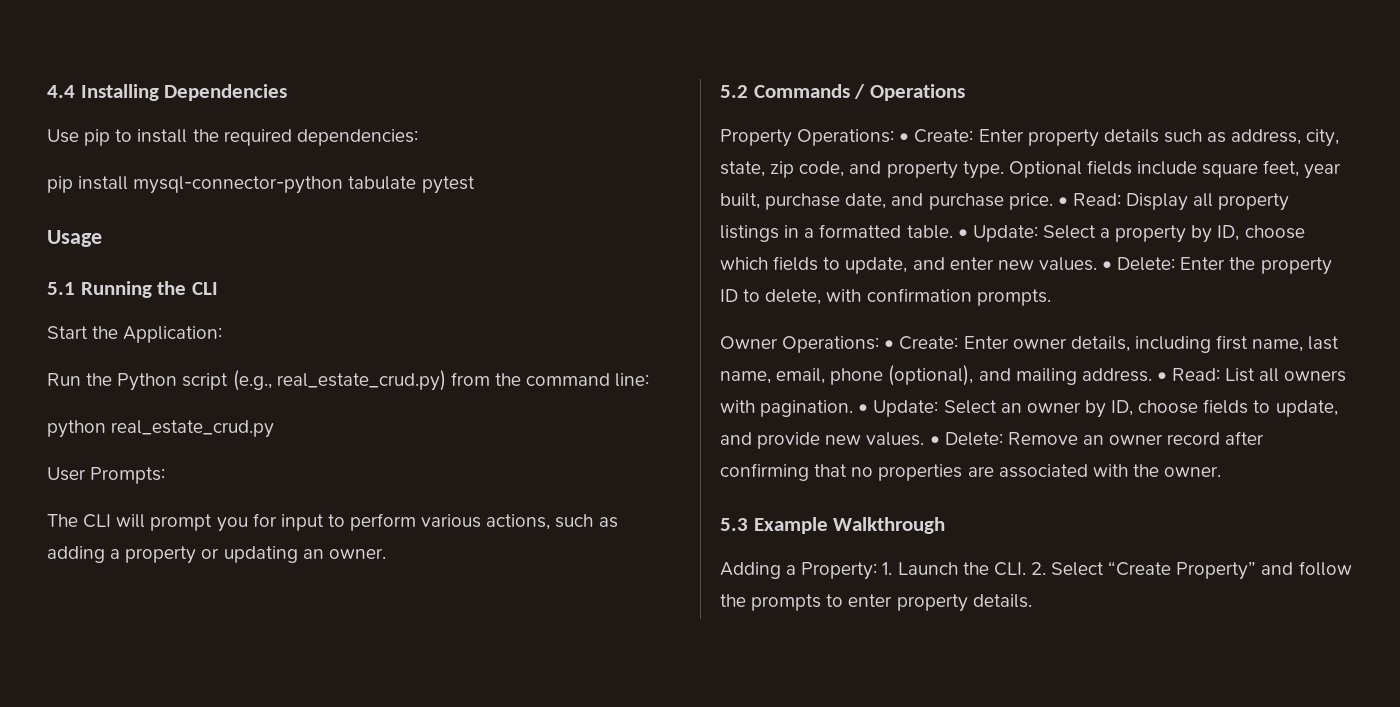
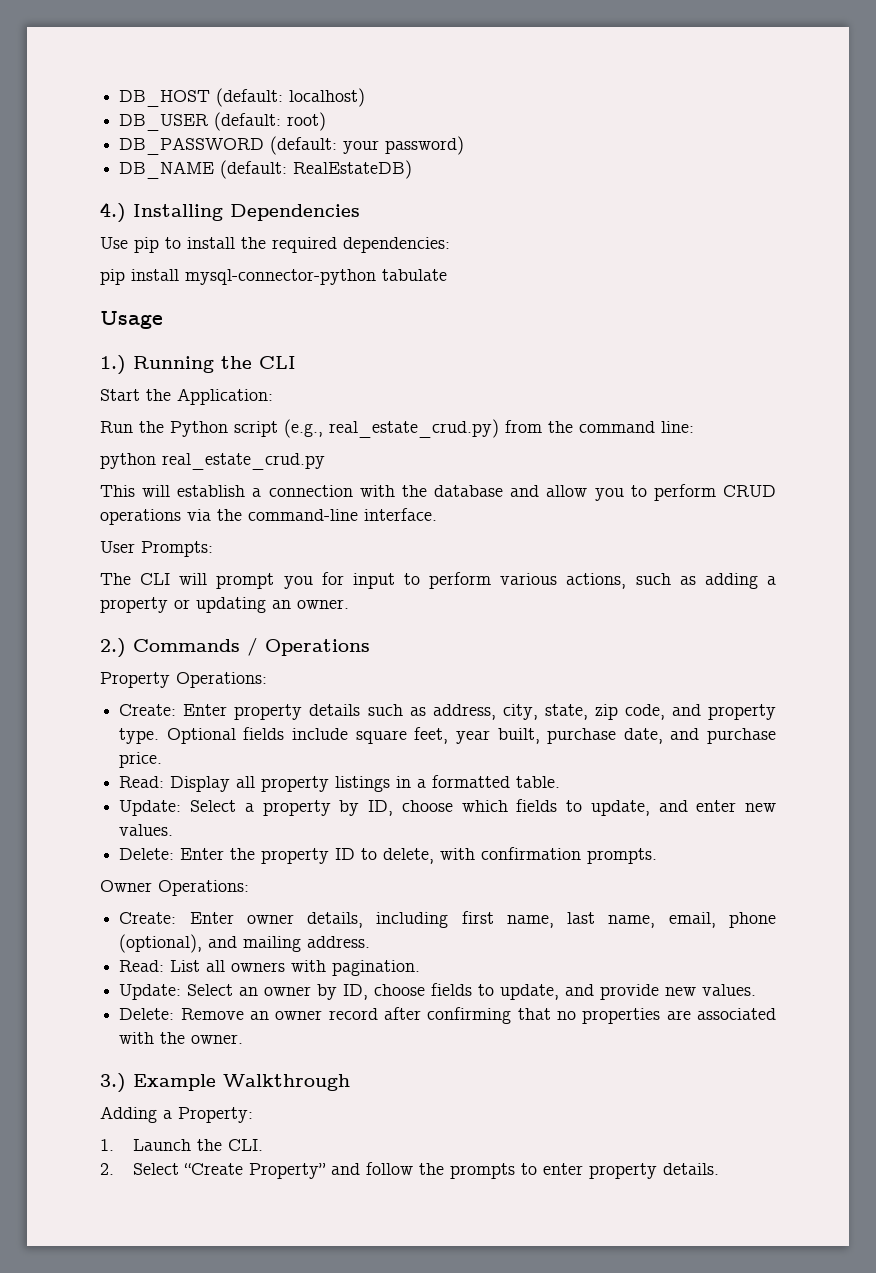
[47,85,75,98] 4.4 -> [119,88,366,107] [119,112,327,131] [119,136,465,155] [119,160,413,179] [100,202,126,223] DB_HOST (default: localhost) // DB_USER (default: root) // DB_PASSWORD (default: your password) // DB_NAME (default: RealEstateDB) // 4.)
[421,176,475,194] pytest -> (447, 275) none
[47,282,75,295] 5.1 -> [100,355,126,375] 1.)
(275, 429) none -> [100,484,776,501] [100,508,437,525] // This will establish a connection with the database and allow you to perform CRUD operations via the command-line interface.
[720,85,748,98] 5.2 -> [100,638,126,658] 2.)
[899,133,910,142] • -> (267, 680) //
[1057,197,1068,206] • -> (163, 760) //
[957,229,968,238] • -> (561, 782) //
[1102,261,1113,270] • -> (174, 830) //
[884,340,895,349] • -> (249, 888) //
[1156,372,1167,381] • -> (371, 942) //
[858,404,869,413] • -> (421, 968) //
[929,436,940,445] • -> (757, 990) //
[720,518,748,531] 5.3 -> [100,1073,126,1093] 3.)
(878, 571) none -> (253, 1115) //
(1026, 569) none -> (264, 1145) //

